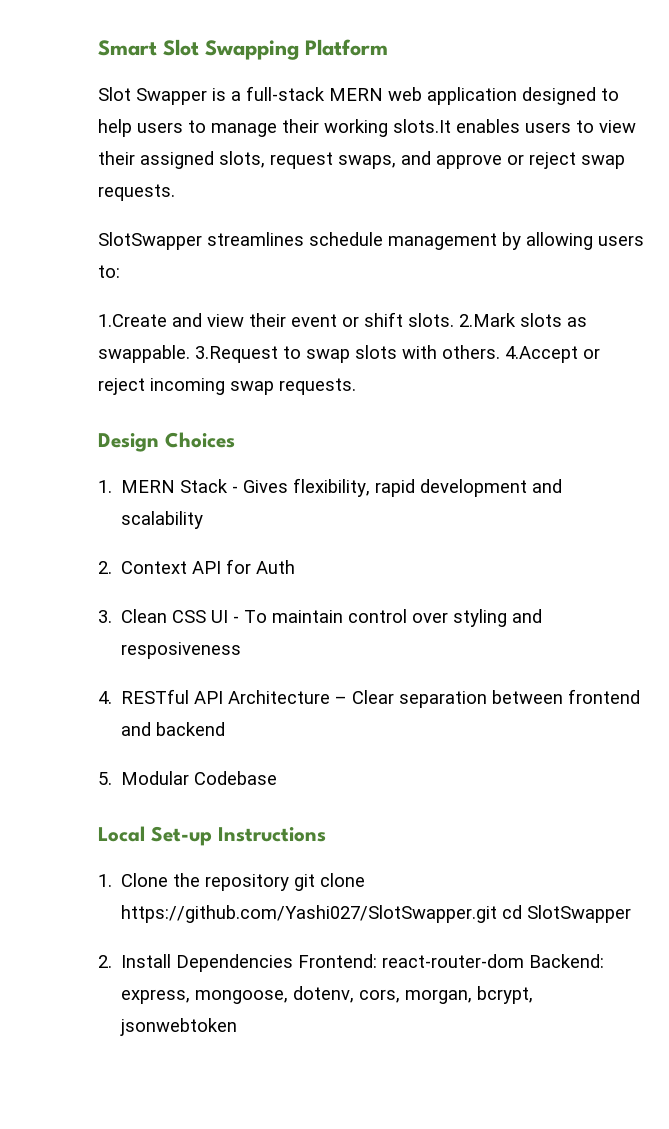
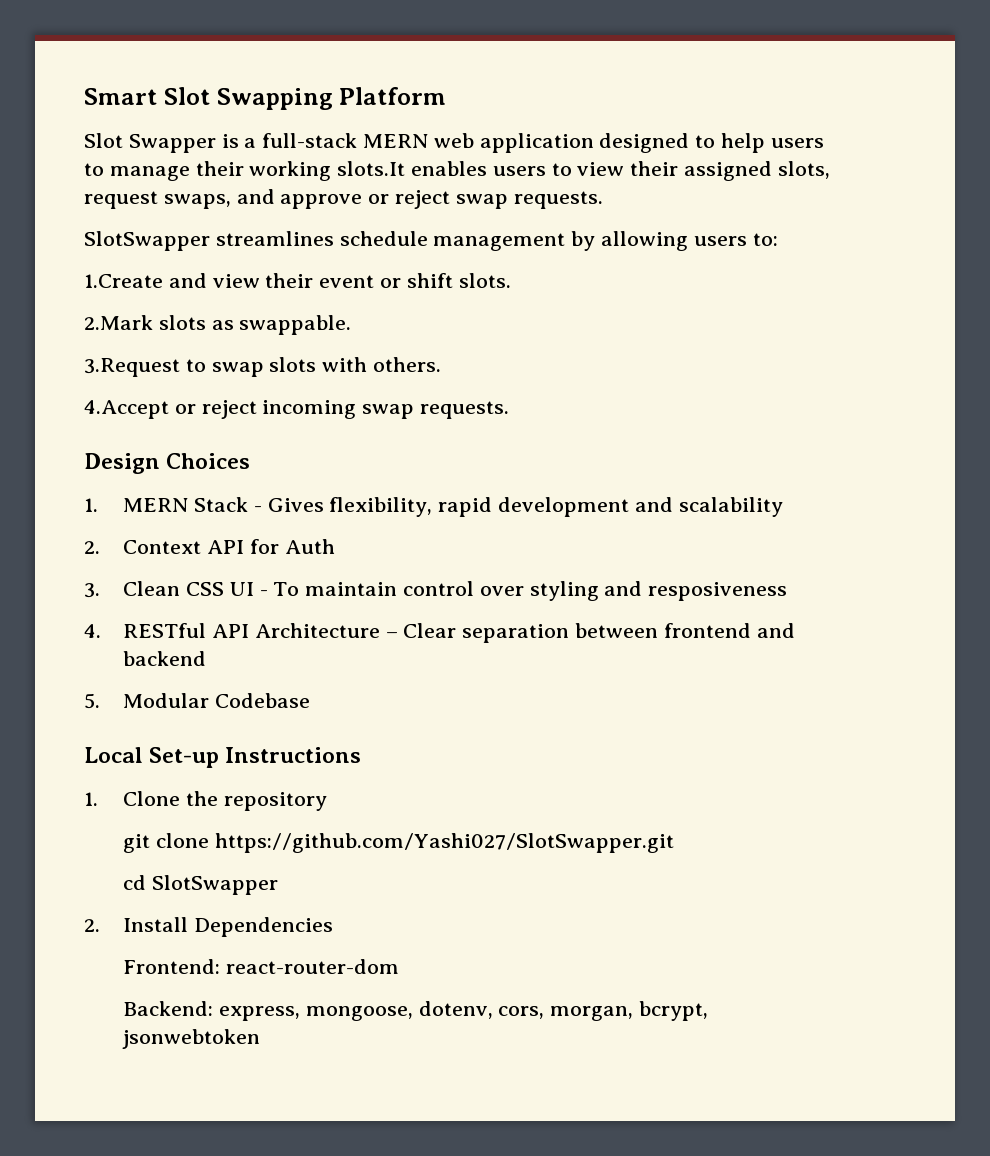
(454, 320) none -> (511, 280) //
(190, 354) none -> (352, 325) //
(500, 352) none -> (442, 364) //
(290, 882) none -> (327, 801) //
(498, 914) none -> (674, 843) //
(294, 963) none -> (333, 927) //
(525, 961) none -> (399, 966) //

